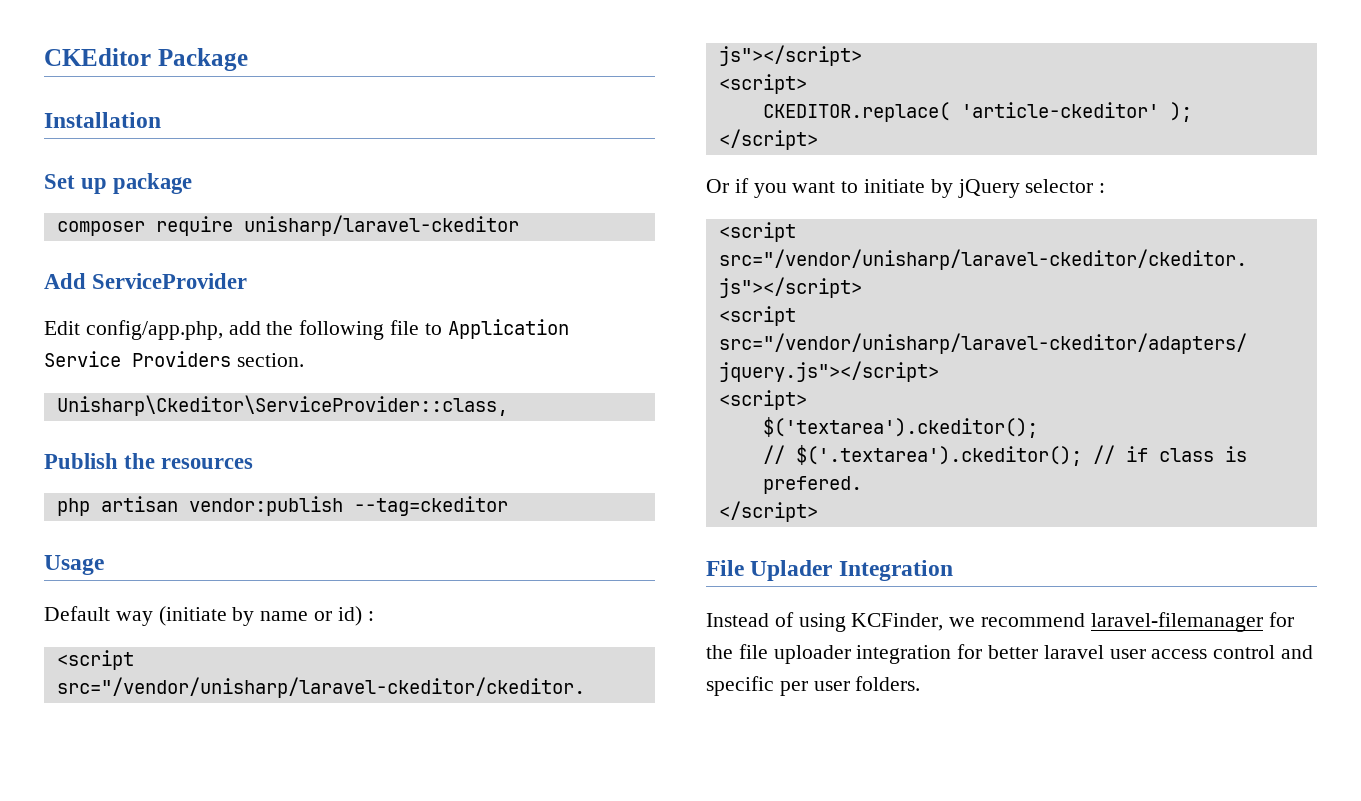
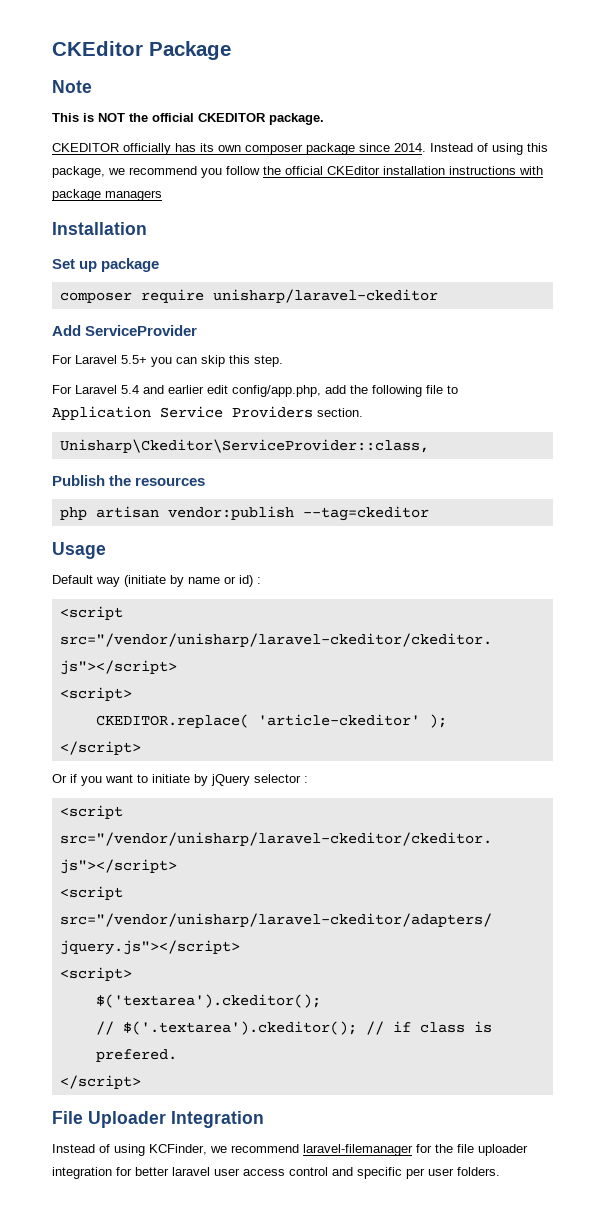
(248, 59) none -> [52,80,92,93] [52,113,324,125] [52,143,548,155] [52,166,543,178] [52,189,162,201] // Note // This is NOT the official CKEDITOR package. // CKEDITOR officially has its own composer package since 2014. Instead of using this package, we recommend you follow the official CKEditor installation instructions with package managers
[44,321,80,335] Edit -> [52,355,283,367] [52,385,228,394] For Laravel 5.5+ you can skip this step. // For Laravel 5.4 and earlier edit
[750,560,833,581] Uplader -> [88,1111,166,1128] Uploader

